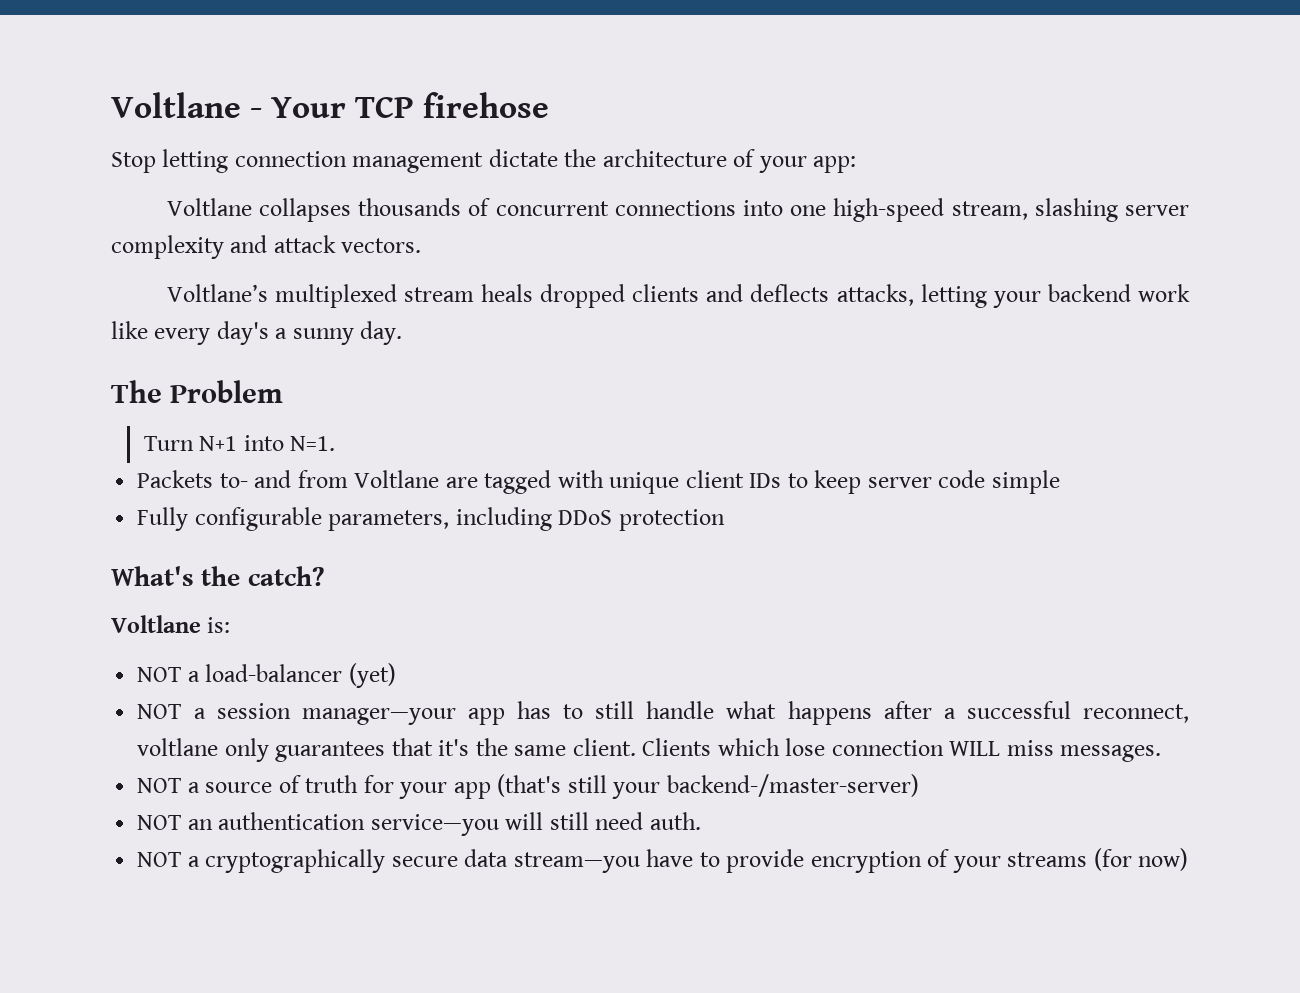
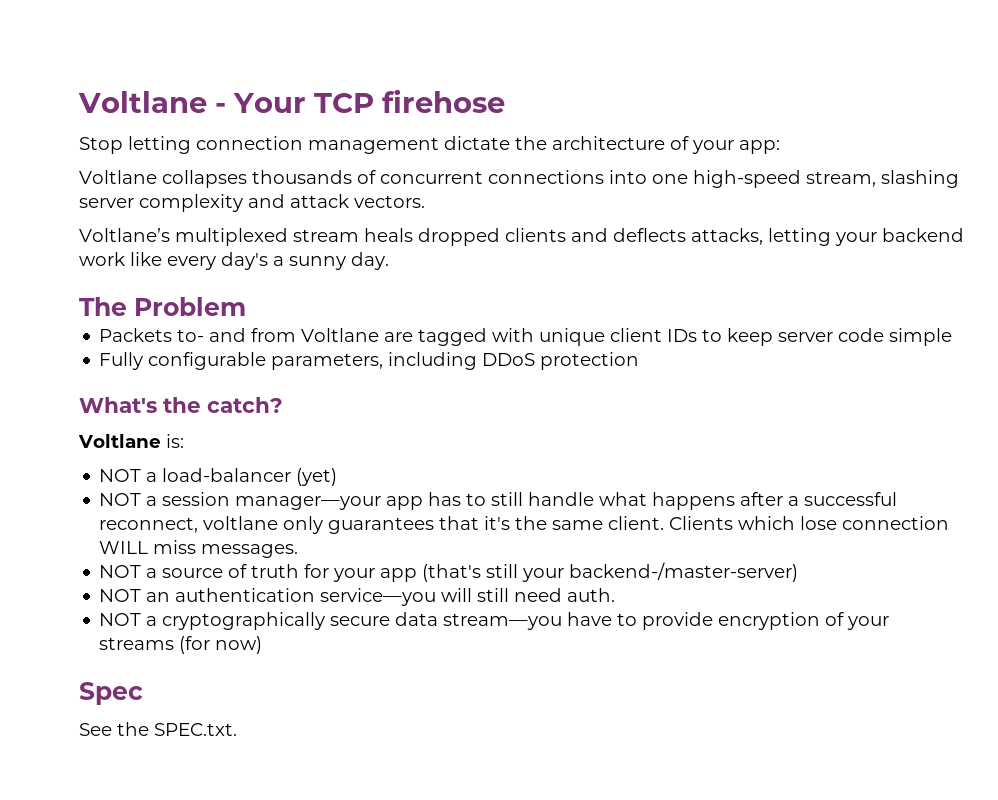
[143,435,336,451] // Turn N+1 into N=1. -> (246, 306) none
(1189, 859) none -> [79,682,143,705] [79,722,237,736] // Spec // See the SPEC.txt.

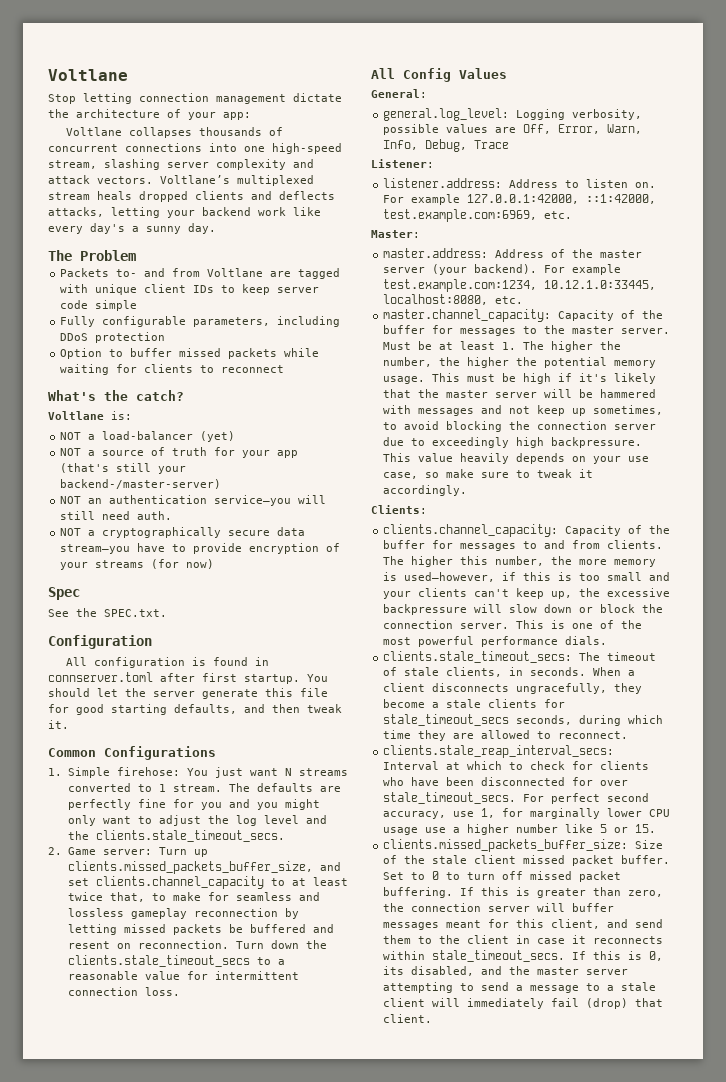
[78,89,505,113] Voltlane - Your TCP firehose -> [48,69,128,81] Voltlane
(425, 201) // -> (153, 180) none
(640, 361) none -> [60,348,320,359] [60,364,285,375] // Option to buffer missed packets while waiting for clients to reconnect
[99,492,898,510] [99,516,950,534] [99,540,299,558] // NOT a session manager—your app has to still handle what happens after a successful reconnect, voltlane only guarantees that it's the same client. Clients which lose connection WILL miss messages. -> (236, 436) none
(237, 729) none -> [48,635,152,649] [65,657,269,668] [48,672,328,684] [48,688,328,699] [48,704,342,715] [48,720,69,729] [48,746,216,760] [48,767,348,778] [67,783,341,792] [67,799,320,810] [67,815,327,826] [67,830,285,842] [48,847,208,857] [67,861,341,874] [67,876,348,889] [67,892,320,902] [67,908,299,919] [67,924,334,935] [67,940,327,949] [67,955,285,967] [67,971,299,980] [67,987,180,996] [371,68,507,82] [371,89,427,98] [383,108,643,121] [383,124,643,135] [383,139,510,152] [371,159,434,168] [383,178,657,188] [383,194,657,205] [383,209,573,222] [371,230,420,238] [383,248,643,258] [383,264,622,275] [383,279,657,292] [383,294,524,305] [383,309,664,322] [383,325,671,336] [383,341,622,352] [383,357,657,368] [383,373,657,384] [383,389,657,398] [383,405,664,416] [383,421,657,432] [383,437,643,448] [383,453,650,464] [383,469,594,479] [383,485,468,496] [371,505,427,514] [383,524,671,537] [383,540,664,551] [383,556,657,567] [383,572,671,582] [383,588,671,599] [383,604,664,615] [383,620,643,629] [383,636,608,647] [383,651,657,663] [383,667,636,677] [383,683,643,694] [383,699,566,708] [383,714,664,726] [383,730,629,741] [383,745,615,758] [383,761,650,770] [383,777,629,786] [383,792,650,804] [383,808,671,819] [383,824,657,835] [383,839,664,852] [383,855,671,866] [383,871,622,882] [383,887,664,898] [383,903,615,912] [383,919,664,930] [383,935,664,944] [383,950,664,962] [383,966,629,976] [383,982,657,993] [383,998,664,1009] [383,1014,433,1023] // Configuration // All configuration is found in connserver.toml after first startup. You should let the server generate this file for good starting defaults, and then tweak it. // Common Configurations // 1. Simple firehose: You just want N streams converted to 1 stream. The defaults are perfectly fine for you and you might only want to adjust the log level and the clients.stale_timeout_secs. // 2. Game server: Turn up clients.missed_packets_buffer_size, and set clients.channel_capacity to at least twice that, to make for seamless and lossless gameplay reconnection by letting missed packets be buffered and resent on reconnection. Turn down the clients.stale_timeout_secs to a reasonable value for intermittent connection loss. // All Config Values // General: // general.log_level: Logging verbosity, possible values are Off, Error, Warn, Info, Debug, Trace // Listener: // listener.address: Address to listen on. For example 127.0.0.1:42000, ::1:42000, test.example.com:6969, etc. // Master: // master.address: Address of the master server (your backend). For example test.example.com:1234, 10.12.1.0:33445, localhost:8080, etc. // master.channel_capacity: Capacity of the buffer for messages to the master server. Must be at least 1. The higher the number, the higher the potential memory usage. This must be high if it's likely that the master server will be hammered with messages and not keep up sometimes, to avoid blocking the connection server due to exceedingly high backpressure. This value heavily depends on your use case, so make sure to tweak it accordingly. // Clients: // clients.channel_capacity: Capacity of the buffer for messages to and from clients. The higher this number, the more memory is used—however, if this is too small and your clients can't keep up, the excessive backpressure will slow down or block the connection server. This is one of the most powerful performance dials. // clients.stale_timeout_secs: The timeout of stale clients, in seconds. When a client disconnects ungracefully, they become a stale clients for stale_timeout_secs seconds, during which time they are allowed to reconnect. // clients.stale_reap_interval_secs: Interval at which to check for clients who have been disconnected for over stale_timeout_secs. For perfect second accuracy, use 1, for marginally lower CPU usage use a higher number like 5 or 15. // clients.missed_packets_buffer_size: Size of the stale client missed packet buffer. Set to 0 to turn off missed packet buffering. If this is greater than zero, the connection server will buffer messages meant for this client, and send them to the client in case it reconnects within stale_timeout_secs. If this is 0, its disabled, and the master server attempting to send a message to a stale client will immediately fail (drop) that client.

